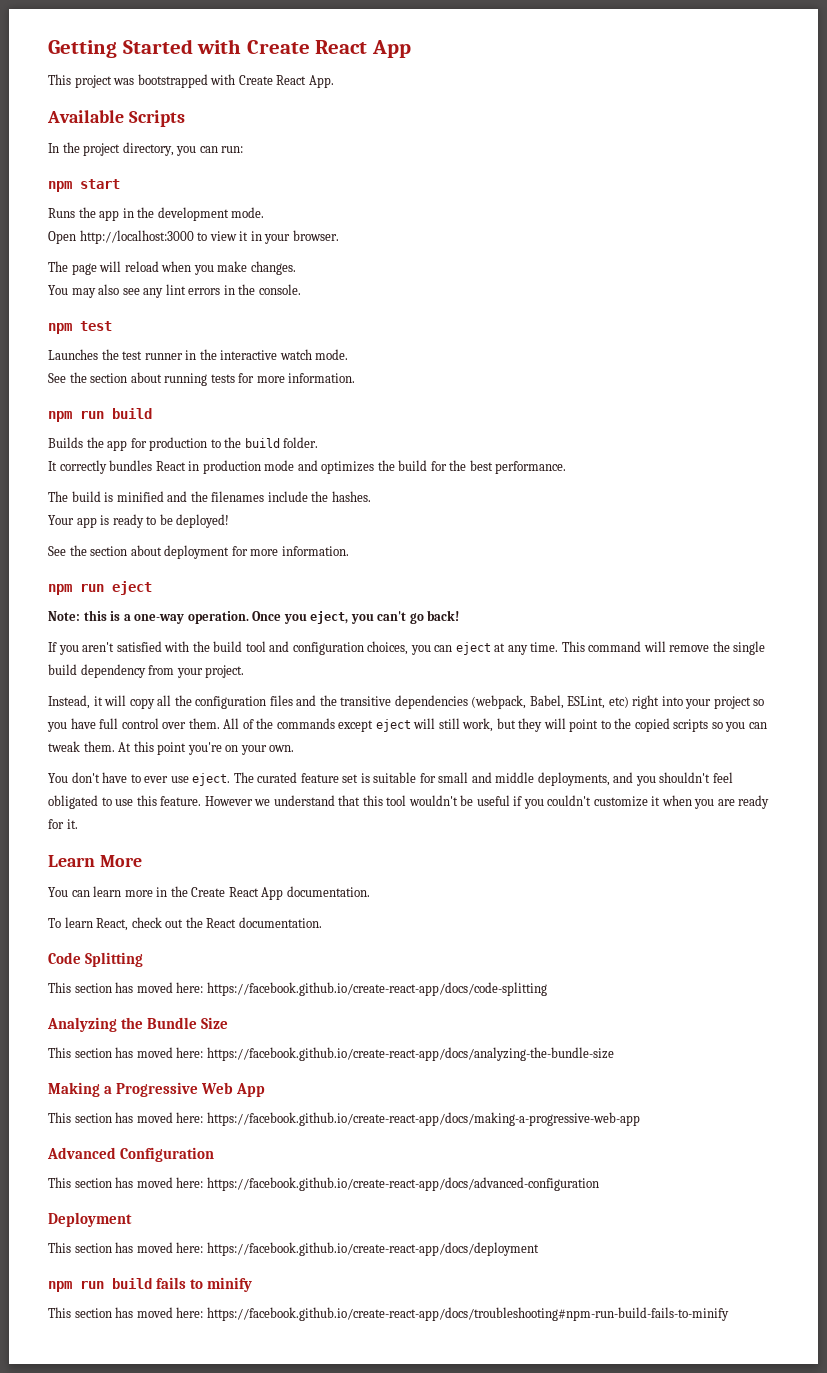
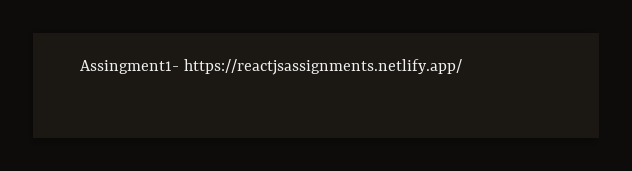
[48,39,411,58] [48,74,334,88] [47,110,185,127] [48,142,244,156] [48,179,120,192] [48,207,265,221] [48,230,339,244] [48,261,296,275] [48,284,301,298] [48,321,112,334] [48,349,349,360] [48,372,356,386] [48,408,152,422] [48,437,319,451] [48,460,567,474] [48,491,371,502] [48,514,230,528] [48,545,349,559] [48,581,152,595] [48,610,460,624] [48,641,766,655] [48,664,245,678] [48,695,765,709] [47,718,767,732] [48,741,295,755] [48,772,733,786] [48,795,770,809] [48,819,78,829] [48,855,142,867] [48,886,370,900] [48,917,322,931] [48,952,144,967] [48,982,547,996] [47,1017,229,1032] [48,1047,614,1061] [48,1082,266,1097] [48,1112,640,1126] [47,1147,215,1162] [48,1177,599,1191] [48,1212,132,1227] [48,1242,539,1256] [48,1277,253,1292] [48,1307,729,1321] Getting Started with Create React App // This project was bootstrapped with Create React App. // Available Scripts // In the project directory, you can run: // npm start // Runs the app in the development mode. // Open http://localhost:3000 to view it in your browser. // The page will reload when you make changes. // You may also see any lint errors in the console. // npm test // Launches the test runner in the interactive watch mode. // See the section about running tests for more information. // npm run build // Builds the app for production to the build folder. // It correctly bundles React in production mode and optimizes the build for the best performance. // The build is minified and the filenames include the hashes. // Your app is ready to be deployed! // See the section about deployment for more information. // npm run eject // Note: this is a one-way operation. Once you eject, you can't go back! // If you aren't satisfied with the build tool and configuration choices, you can eject at any time. This command will remove the single build dependency from your project. // Instead, it will copy all the configuration files and the transitive dependencies (webpack, Babel, ESLint, etc) right into your project so you have full control over them. All of the commands except eject will still work, but they will point to the copied scripts so you can tweak them. At this point you're on your own. // You don't have to ever use eject. The curated feature set is suitable for small and middle deployments, and you shouldn't feel obligated to use this feature. However we understand that this tool wouldn't be useful if you couldn't customize it when you are ready for it. // Learn More // You can learn more in the Create React App documentation. // To learn React, check out the React documentation. // Code Splitting // This section has moved here: https://facebook.github.io/create-react-app/docs/code-splitting // Analyzing the Bundle Size // This section has moved here: https://facebook.github.io/create-react-app/docs/analyzing-the-bundle-size // Making a Progressive Web App // This section has moved here: https://facebook.github.io/create-react-app/docs/making-a-progressive-web-app // Advanced Configuration // This section has moved here: https://facebook.github.io/create-react-app/docs/advanced-configuration // Deployment // This section has moved here: https://facebook.github.io/create-react-app/docs/deployment // npm run build fails to minify // This section has moved here: https://facebook.github.io/create-react-app/docs/troubleshooting#npm-run-build-fails-to-minify -> [80,59,462,75] Assingment1- https://reactjsassignments.netlify.app/

